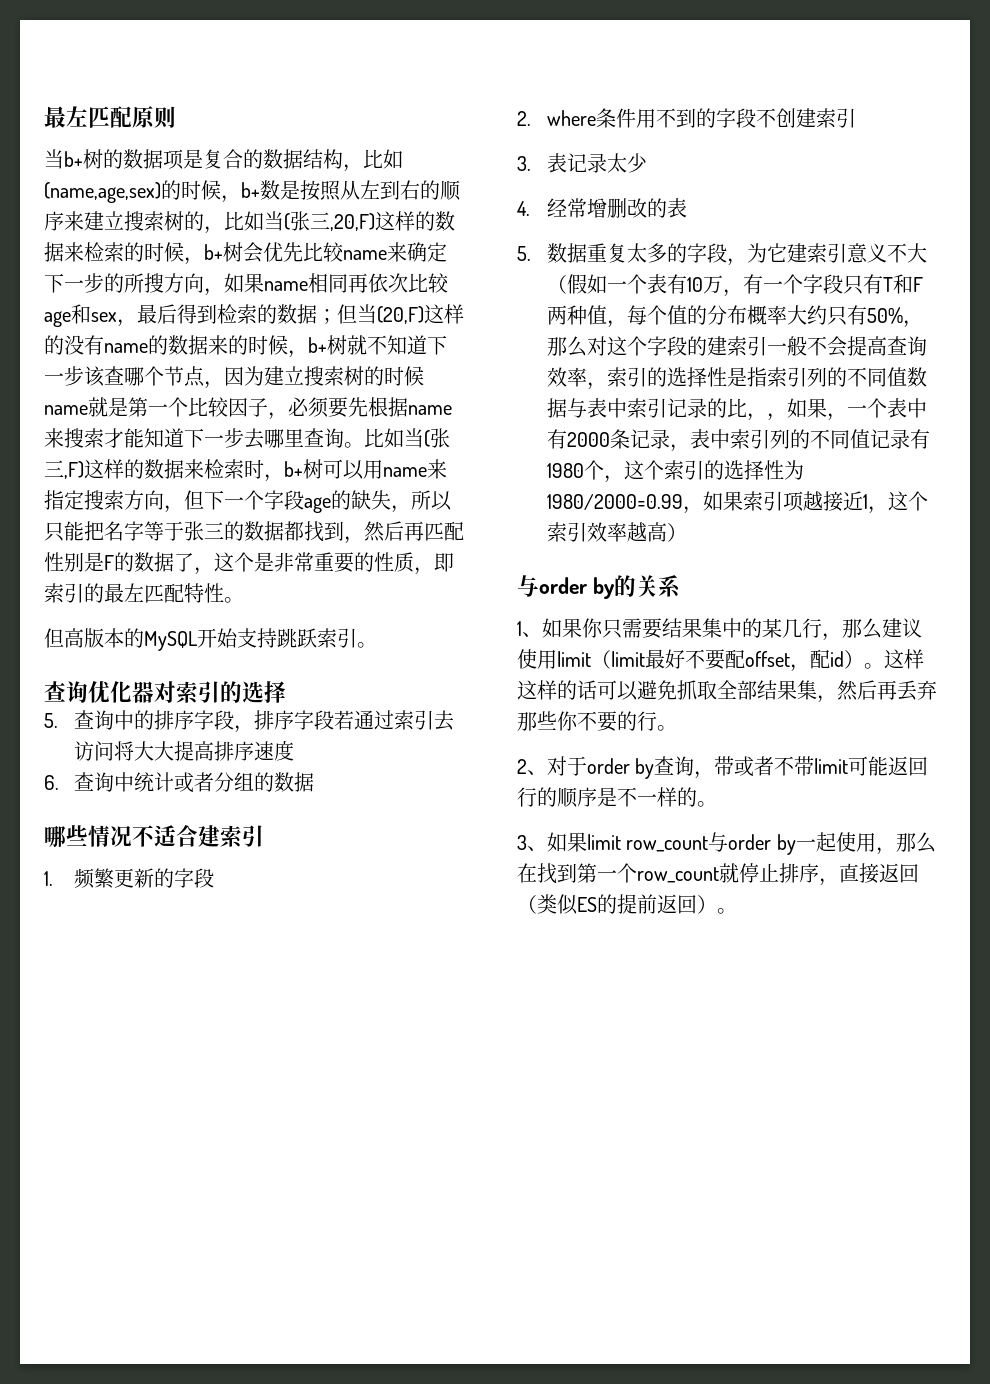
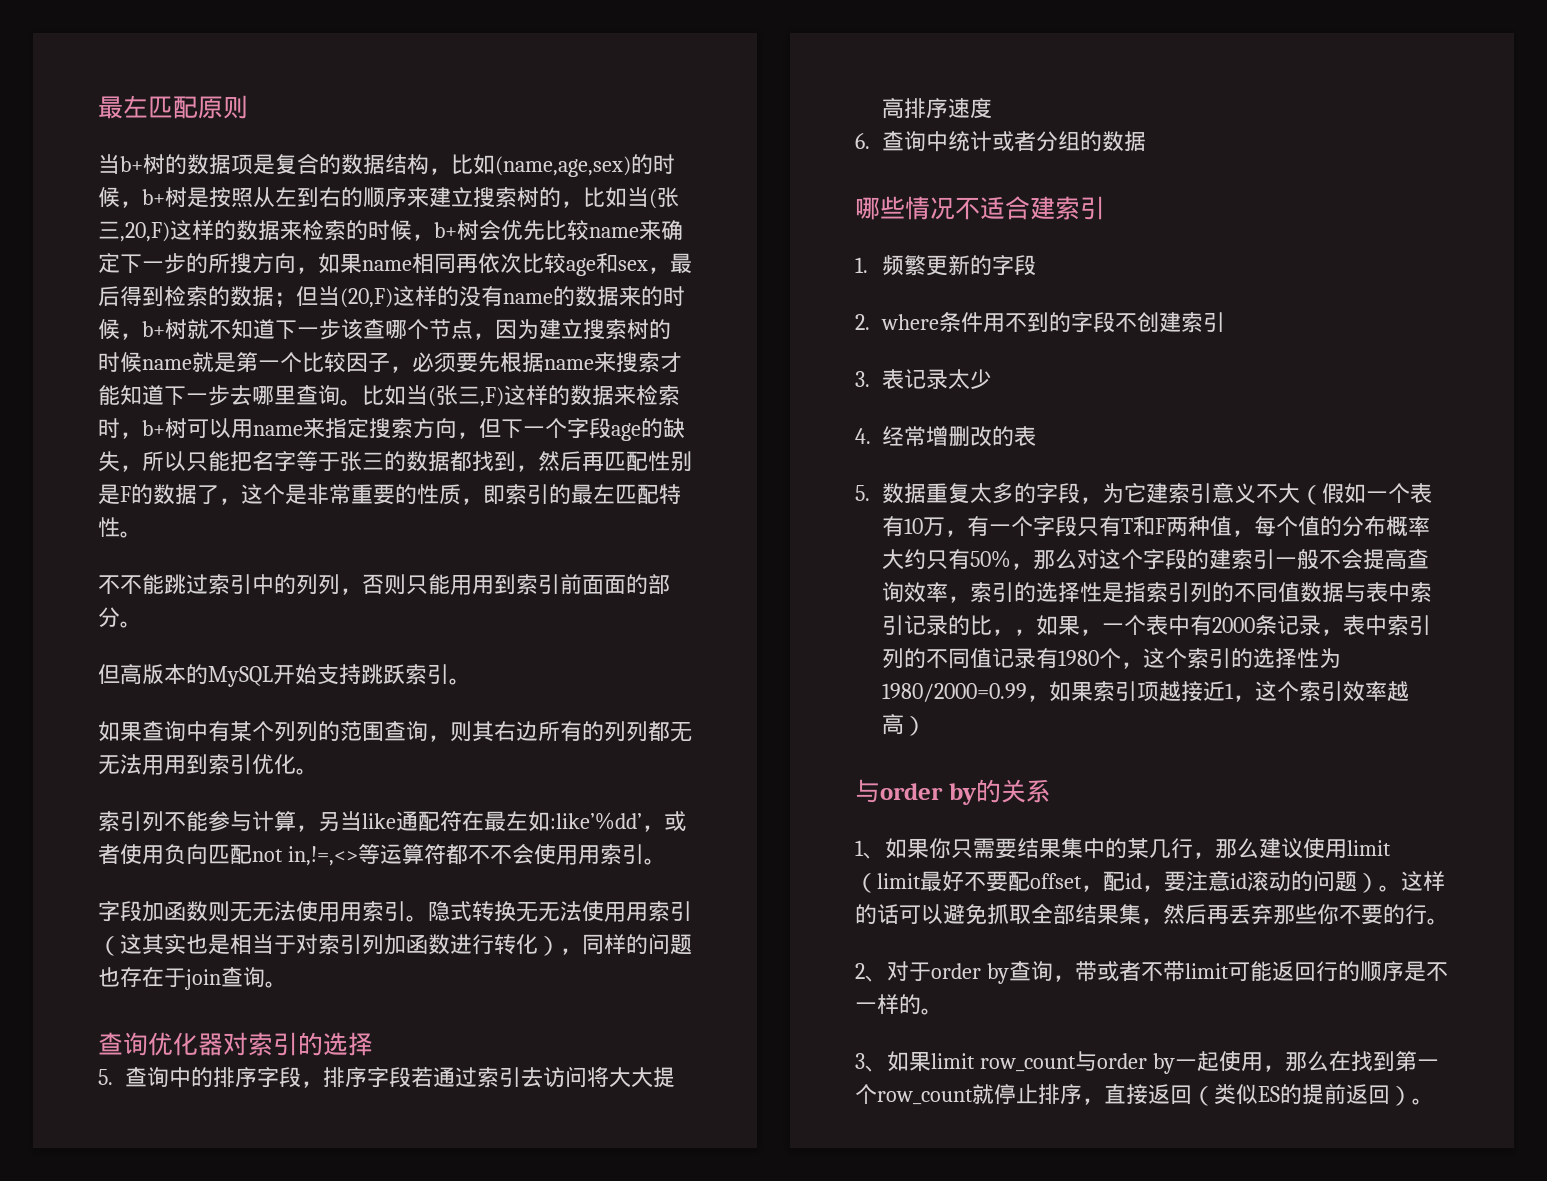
[260,180,280,200] 数 -> [165,187,187,207] 树
(244, 600) none -> [98,573,670,595] [98,607,142,628] // 不不能跳过索引中的列列，否则只能⽤用到索引前⾯面的部分。
(377, 645) none -> [98,721,692,742] [98,754,318,775] [98,811,686,832] [98,844,666,866] [98,901,692,922] [98,933,692,956] [98,967,287,990] // 如果查询中有某个列列的范围查询，则其右边所有的列列都⽆无法⽤用到索引优化。 // 索引列不能参与计算，另当like通配符在最左如:like’%dd’，或者使用负向匹配not in,!=,<>等运算符都不不会使⽤用索引。 // 字段加函数则⽆无法使⽤用索引。隐式转换⽆无法使⽤用索引（这其实也是相当于对索引列加函数进行转化），同样的问题也存在于join查询。
(844, 659) none -> [1142,870,1357,892] ，要注意id滚动的问题
[517,680,557,700] 这样 -> (1445, 881) none

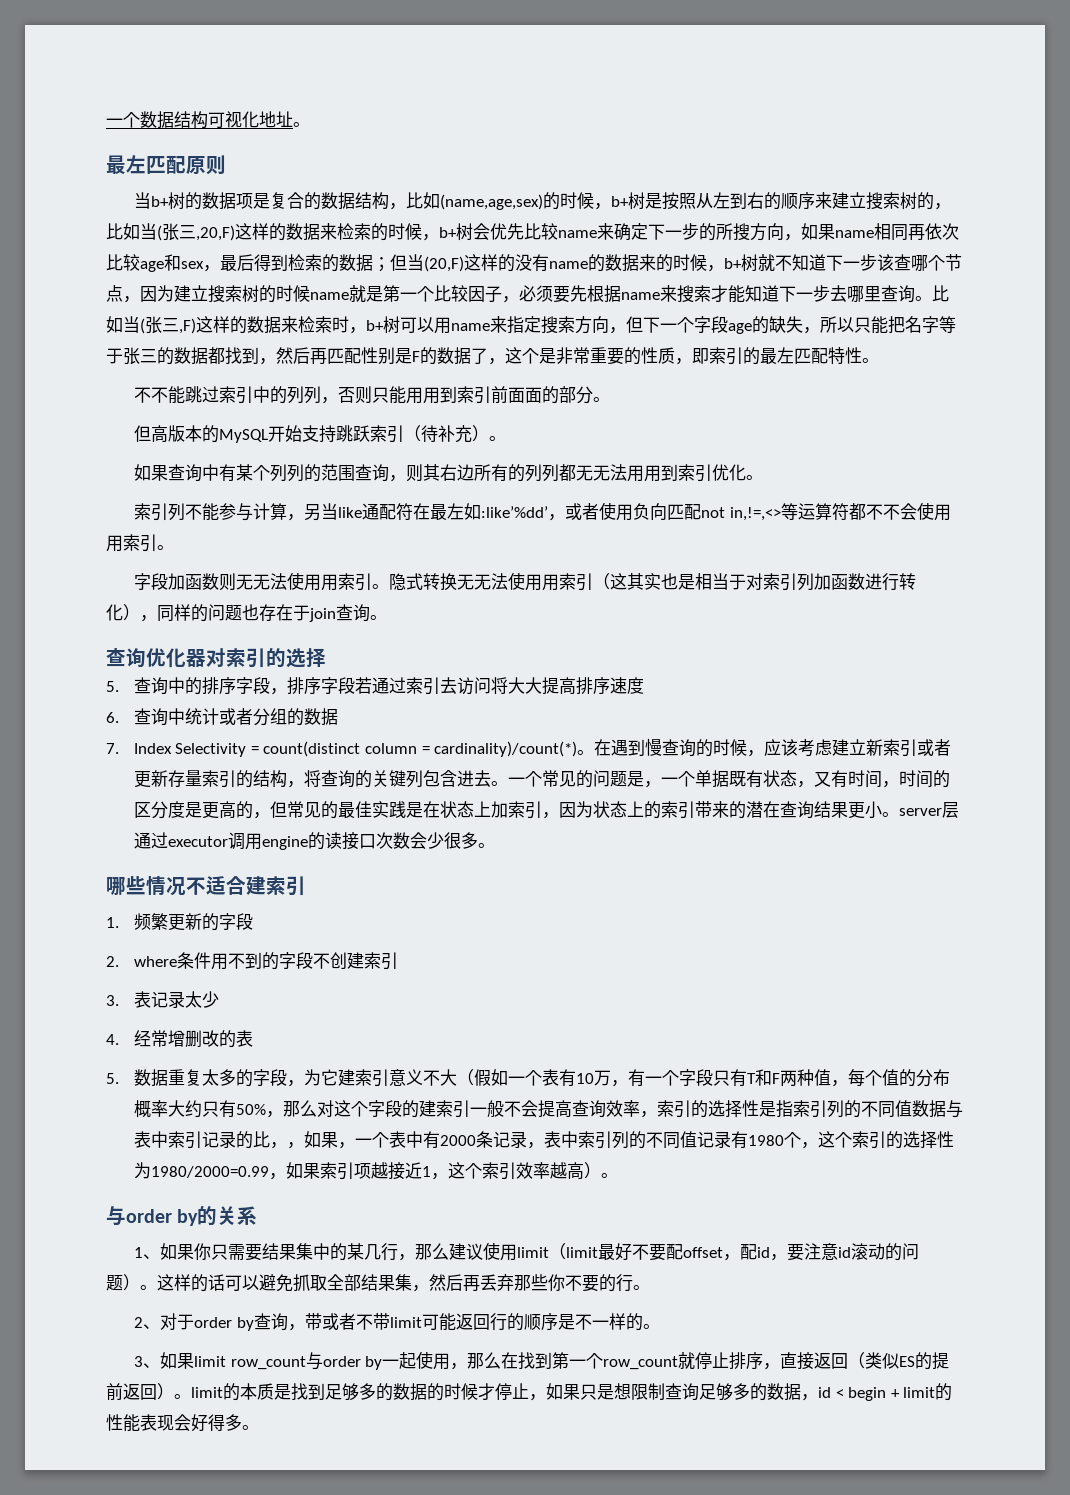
(98, 107) none -> [106,111,310,129] 一个数据结构可视化地址。 //
(449, 674) none -> [404,425,490,443] （待补充）
(1147, 141) none -> [106,738,952,757] [133,770,950,788] [133,801,959,819] [133,832,495,850] // 7. Index Selectivity = count(distinct column = cardinality)/count(*)。在遇到慢查询的时候，应该考虑建立新索引或者更新存量索引的结构，将查询的关键列包含进去。一个常见的问题是，一个单据既有状态，又有时间，时间的区分度是更高的，但常见的最佳实践是在状态上加索引，因为状态上的索引带来的潜在查询结果更小。server层通过executor调用engine的读接口次数会少很多。
(927, 726) none -> [600,1173,618,1178] 。
(1434, 1101) none -> [191,1383,953,1401] [106,1414,259,1432] limit的本质是找到足够多的数据的时候才停止，如果只是想限制查询足够多的数据，id < begin + limit的性能表现会好得多。

